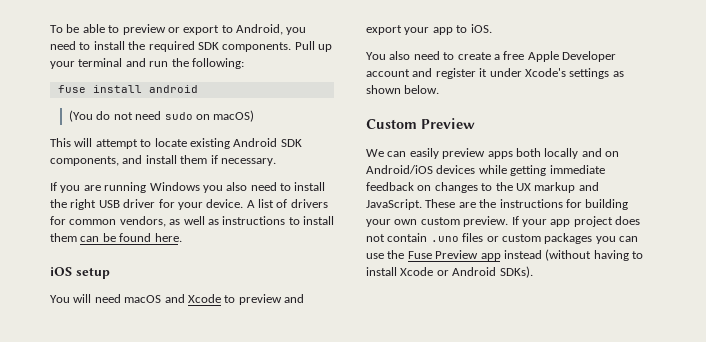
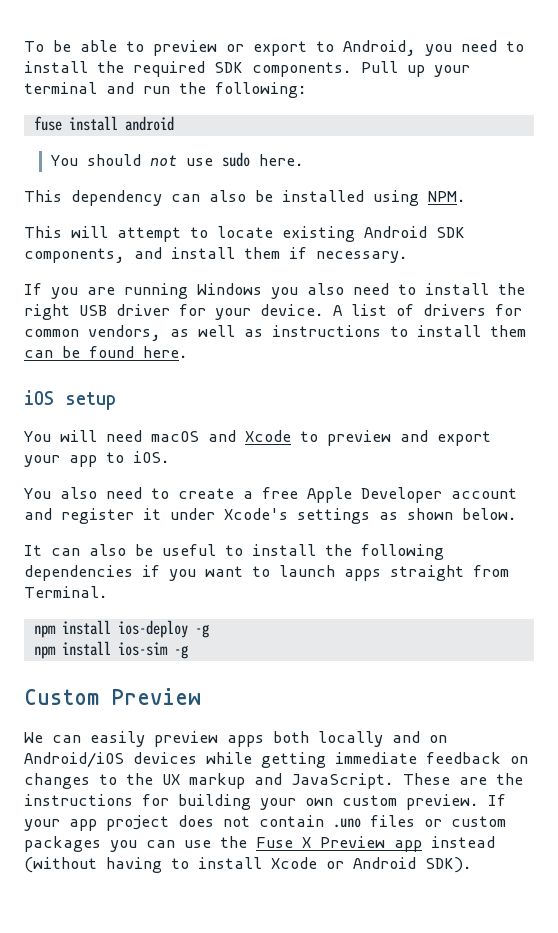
[69,110,255,122] (You do not need sudo on macOS) -> [50,152,304,167] [24,190,466,206] You should not use sudo here. // This dependency can also be installed using NPM.
(440, 89) none -> [24,544,444,560] [24,565,509,581] [24,586,108,598] [33,620,209,638] [33,641,188,659] // It can also be useful to install the following dependencies if you want to launch apps straight from Terminal. // npm install ios-deploy -g // npm install ios-sim -g
(432, 255) none -> [302,837,311,848] X
[499,266,533,278] SDKs). -> [425,857,472,873] SDK).

